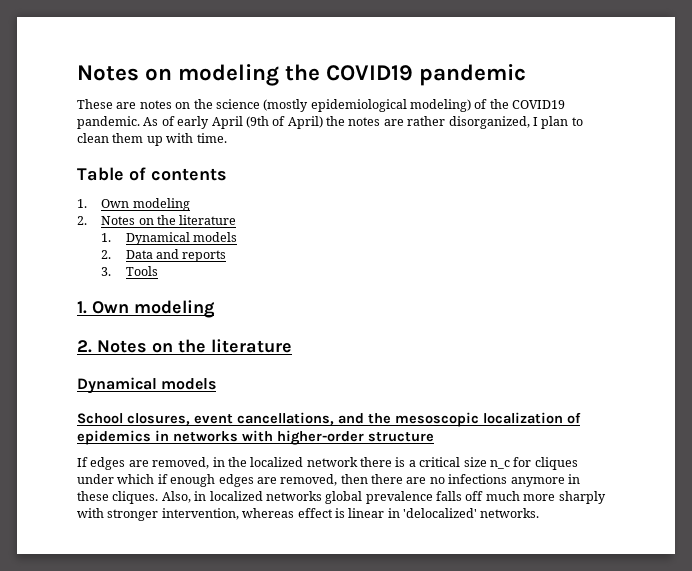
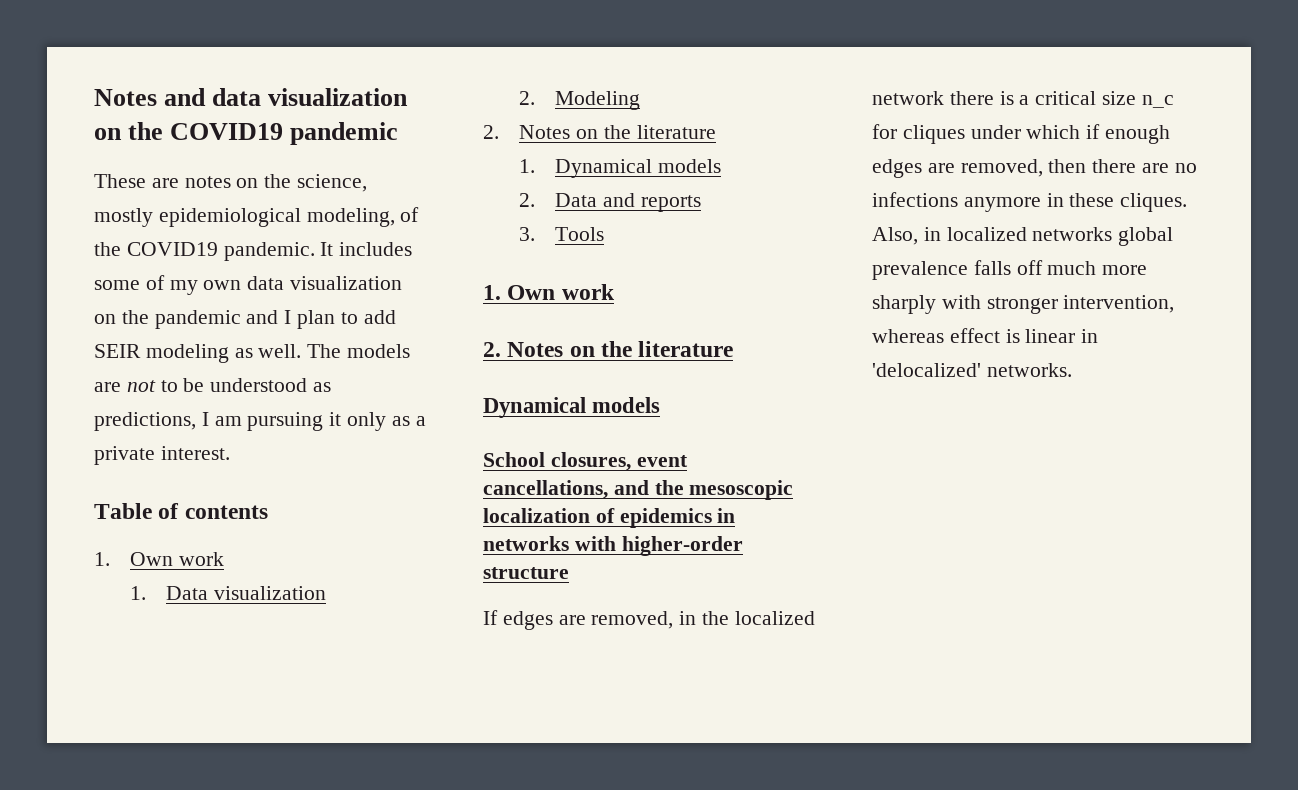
[77,64,280,86] Notes on modeling -> [94,88,409,106] [94,128,122,140] Notes and data visualization on
[215,99,566,112] [77,116,583,129] [77,133,227,146] science (mostly epidemiological modeling) of the COVID19 pandemic. As of early April (9th of April) the notes are rather disorganized, I plan to clean them up with time. -> [297,174,368,192] [94,207,420,227] [94,242,413,261] [94,275,403,295] [94,310,396,329] [94,344,411,363] [94,378,332,392] [94,412,426,431] [94,446,230,465] science, mostly epidemiological modeling, of the COVID19 pandemic. It includes some of my own data visualization on the pandemic and I plan to add SEIR modeling as well. The models are not to be understood as predictions, I am pursuing it only as a private interest.
[132,198,190,211] modeling -> [178,552,224,566] [130,586,327,600] [519,91,641,110] work // 1. Data visualization // 2. Modeling
[134,300,215,318] modeling -> [561,284,615,300] work

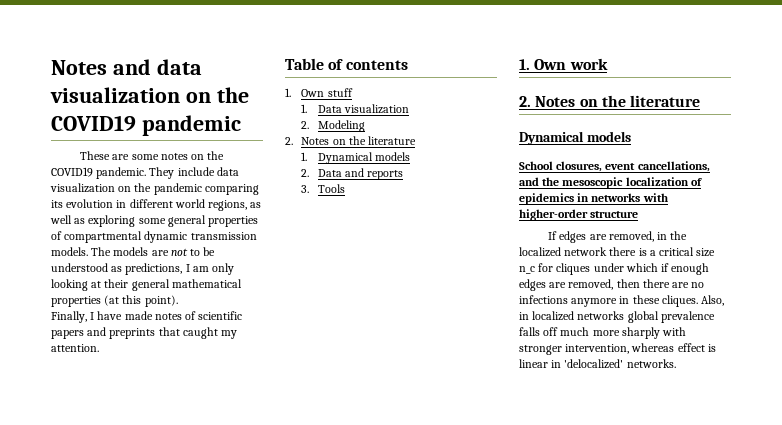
(179, 183) none -> [131,154,159,160] some
[297,174,368,192] [94,207,420,227] [94,242,413,261] [94,275,242,295] science, mostly epidemiological modeling, of the COVID19 pandemic. It includes some of my own -> [51,167,215,179] COVID19 pandemic. They include
[246,310,396,329] [94,344,302,363] and I plan to add SEIR modeling as well. -> [204,184,259,195] [51,199,262,211] [50,215,259,227] [51,231,257,243] [51,247,88,256] comparing its evolution in different world regions, as well as exploring some general properties of compartmental dynamic transmission models.
[247,412,426,431] [94,446,230,465] pursuing it only as a private interest. -> [212,263,235,275] [51,279,242,291] [51,295,178,307] [51,311,243,323] [51,327,238,339] [51,344,99,352] only looking at their general mathematical properties (at this point). // Finally, I have made notes of scientific papers and preprints that caught my attention.
[178,552,224,566] work -> [327,88,353,97] stuff

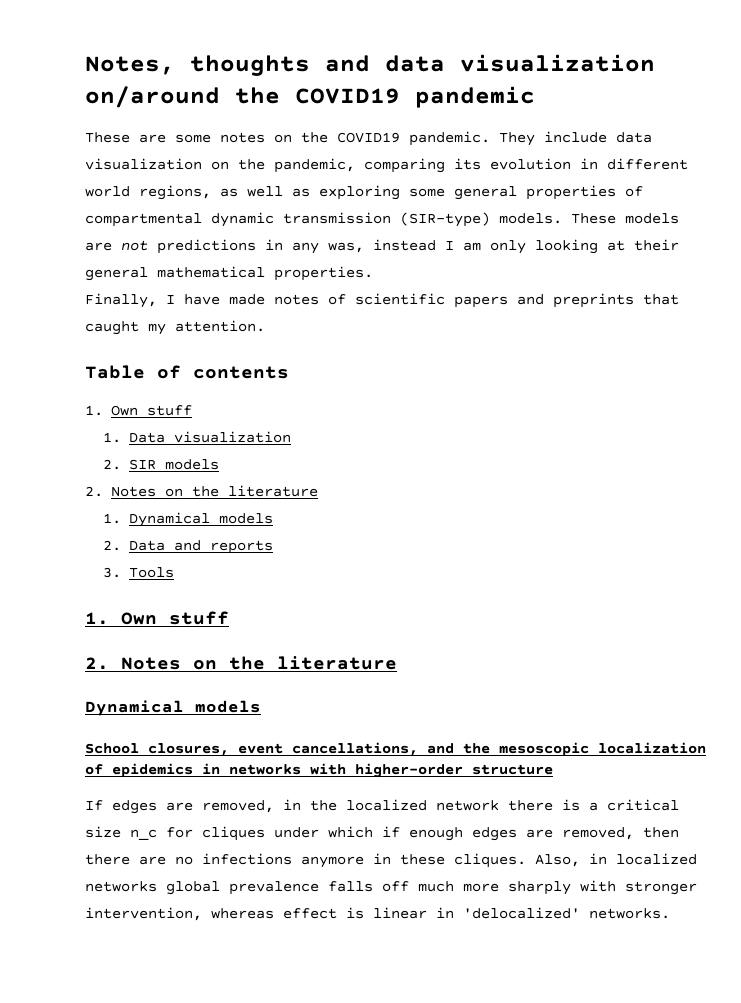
[51,60,107,75] Notes -> [85,55,310,76] Notes, thoughts
[185,92,211,103] on -> [85,86,220,108] on/around
[153,183,202,195] pandemic -> [274,158,355,173] pandemic,
[51,247,216,256] [51,263,183,275] models. The models are not to be understood as predictions, -> [400,212,679,227] [85,239,436,254] (SIR-type) models. These models are not predictions in any was, instead
[51,295,178,307] properties (at this point). -> [274,266,373,281] properties.
[317,120,365,132] Modeling -> [129,459,220,470] SIR models
[569,58,608,70] work -> [169,611,229,625] stuff

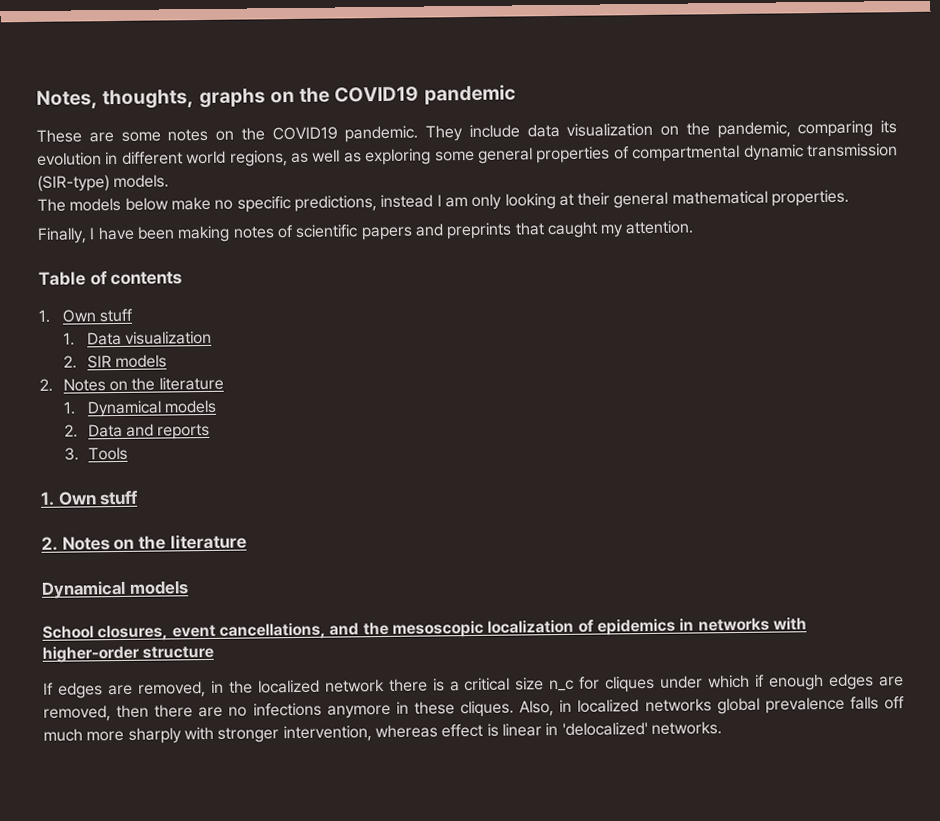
[190,54,655,76] [85,86,220,108] thoughts and data visualization on/around -> [102,88,295,110] thoughts, graphs on
[571,213,679,224] [85,239,364,254] These models are not predictions in any was, -> [37,195,377,213] // The models below make no specific predictions,
[229,294,265,305] made -> [136,225,231,243] been making

